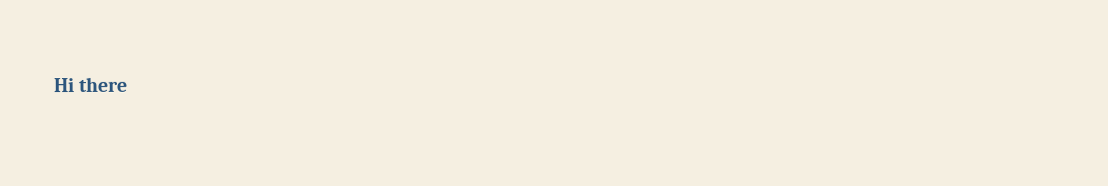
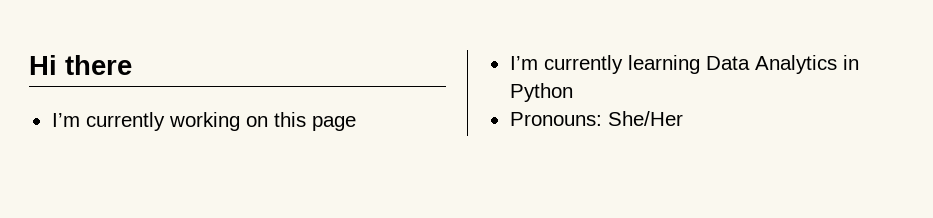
(128, 84) none -> [51,112,356,131] [509,55,859,74] [509,83,573,102] [509,111,683,126] // I’m currently working on this page // I’m currently learning Data Analytics in Python // Pronouns: She/Her

